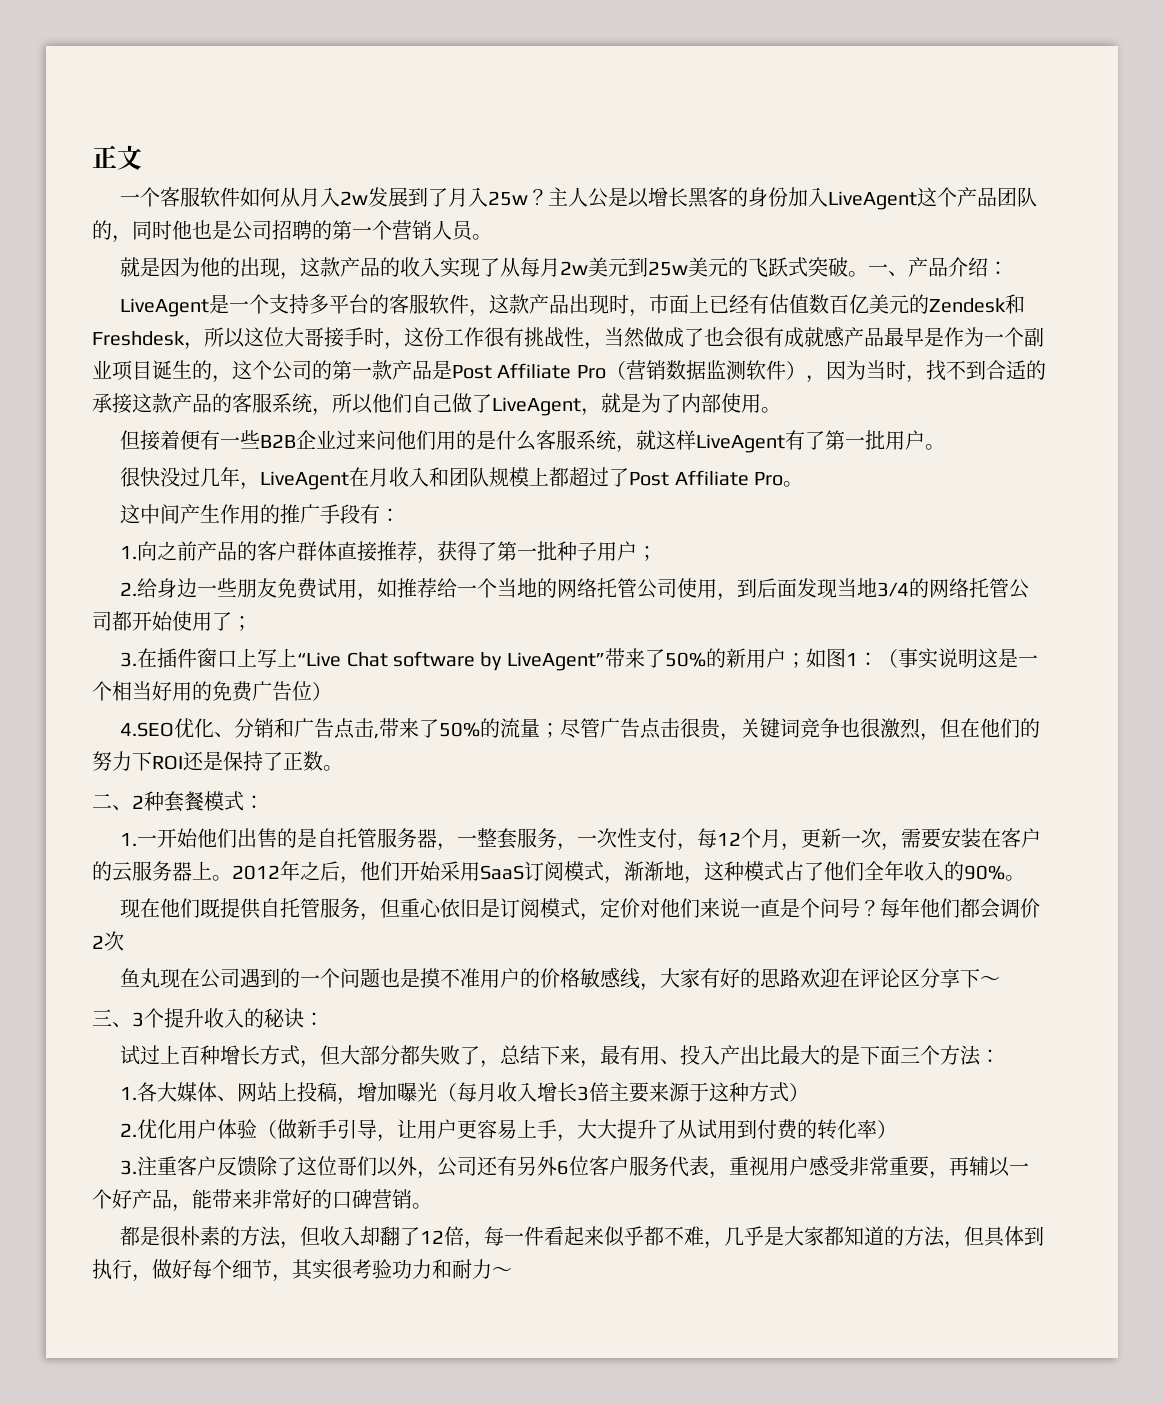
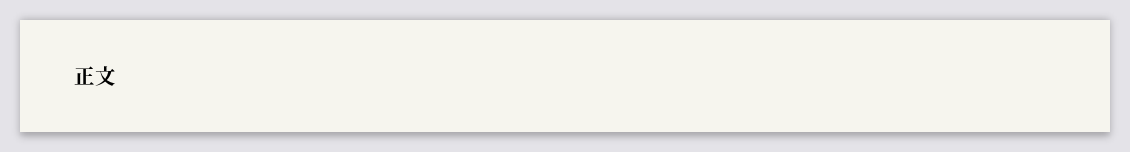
[120,187,1038,210] [92,220,492,243] [120,257,1009,280] [120,294,1026,317] [92,326,1044,350] [92,360,1046,383] [92,393,781,416] [120,430,946,453] [120,467,803,490] [120,504,401,524] [120,541,658,564] [120,578,1030,601] [92,611,252,631] [120,648,1038,671] [92,681,332,702] [120,718,1041,741] [92,751,343,771] [92,791,264,812] [120,828,1042,851] [92,861,1025,884] [120,898,1041,921] [92,931,124,951] [120,967,1001,991] [92,1008,324,1028] [120,1045,1001,1068] [120,1082,810,1105] [120,1119,898,1142] [120,1155,1030,1179] [92,1189,432,1212] [120,1226,1045,1249] [92,1259,512,1282] // 一个客服软件如何从月入2w发展到了月入25w？主人公是以增长黑客的身份加入LiveAgent这个产品团队的，同时他也是公司招聘的第一个营销人员。 // 就是因为他的出现，这款产品的收入实现了从每月2w美元到25w美元的飞跃式突破。一、产品介绍： // LiveAgent是一个支持多平台的客服软件，这款产品出现时，市面上已经有估值数百亿美元的Zendesk和Freshdesk，所以这位大哥接手时，这份工作很有挑战性，当然做成了也会很有成就感产品最早是作为一个副业项目诞生的，这个公司的第一款产品是Post Affiliate Pro（营销数据监测软件），因为当时，找不到合适的承接这款产品的客服系统，所以他们自己做了LiveAgent，就是为了内部使用。 // 但接着便有一些B2B企业过来问他们用的是什么客服系统，就这样LiveAgent有了第一批用户。 // 很快没过几年，LiveAgent在月收入和团队规模上都超过了Post Affiliate Pro。 // 这中间产生作用的推广手段有： // 1.向之前产品的客户群体直接推荐，获得了第一批种子用户； // 2.给身边一些朋友免费试用，如推荐给一个当地的网络托管公司使用，到后面发现当地3/4的网络托管公司都开始使用了； // 3.在插件窗口上写上“Live Chat software by LiveAgent”带来了50%的新用户；如图1：（事实说明这是一个相当好用的免费广告位） // 4.SEO优化、分销和广告点击,带来了50%的流量；尽管广告点击很贵，关键词竞争也很激烈，但在他们的努力下ROI还是保持了正数。 // 二、2种套餐模式： // 1.一开始他们出售的是自托管服务器，一整套服务，一次性支付，每12个月，更新一次，需要安装在客户的云服务器上。2012年之后，他们开始采用SaaS订阅模式，渐渐地，这种模式占了他们全年收入的90%。 // 现在他们既提供自托管服务，但重心依旧是订阅模式，定价对他们来说一直是个问号？每年他们都会调价2次 // 鱼丸现在公司遇到的一个问题也是摸不准用户的价格敏感线，大家有好的思路欢迎在评论区分享下～ // 三、3个提升收入的秘诀： // 试过上百种增长方式，但大部分都失败了，总结下来，最有用、投入产出比最大的是下面三个方法： // 1.各大媒体、网站上投稿，增加曝光（每月收入增长3倍主要来源于这种方式） // 2.优化用户体验（做新手引导，让用户更容易上手，大大提升了从试用到付费的转化率） // 3.注重客户反馈除了这位哥们以外，公司还有另外6位客户服务代表，重视用户感受非常重要，再辅以一个好产品，能带来非常好的口碑营销。 // 都是很朴素的方法，但收入却翻了12倍，每一件看起来似乎都不难，几乎是大家都知道的方法，但具体到执行，做好每个细节，其实很考验功力和耐力～ -> (116, 76) none

